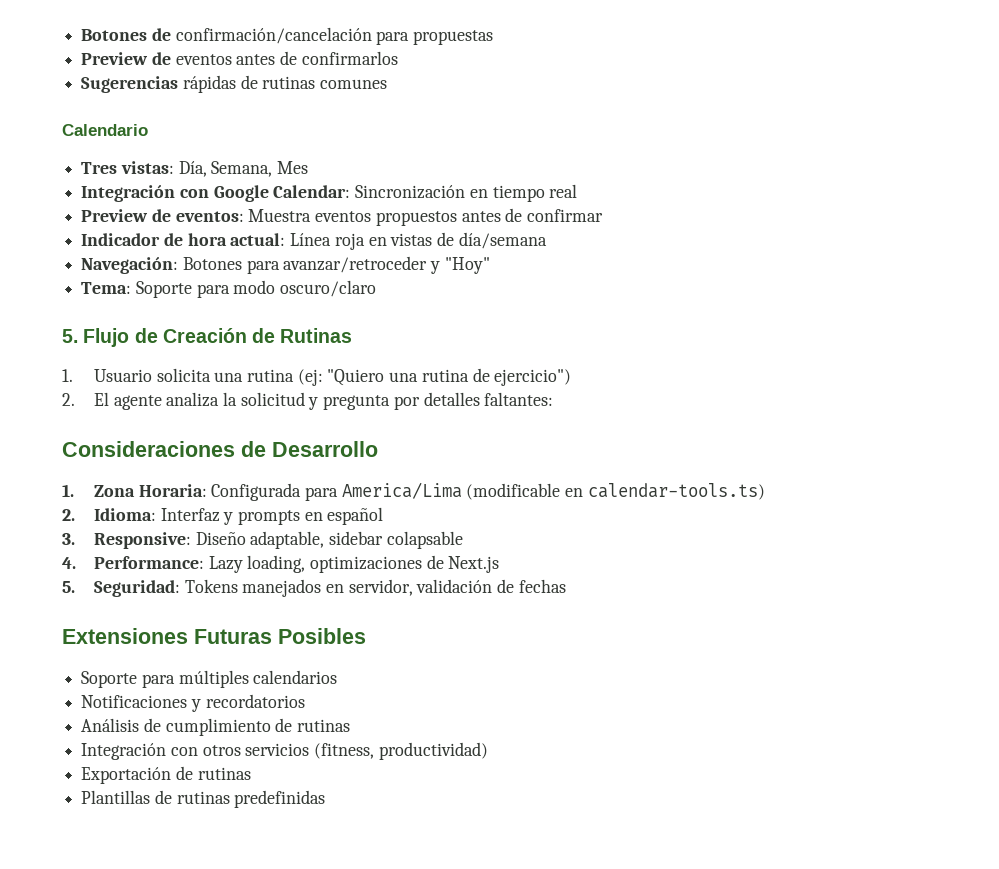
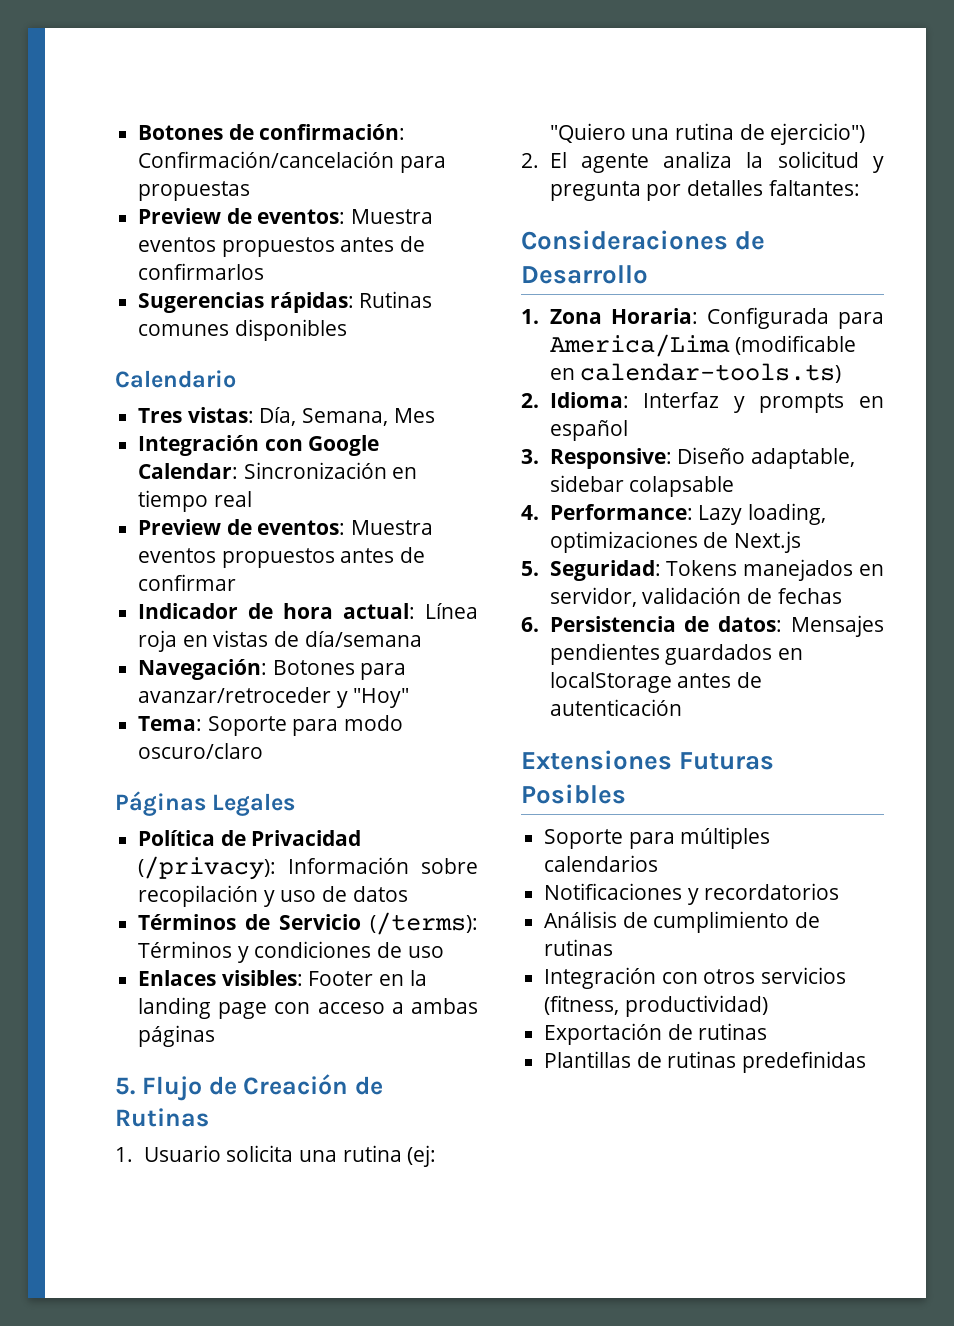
[175,27,372,44] confirmación/cancelación -> [259,124,406,140] [138,151,395,168] confirmación: Confirmación/cancelación
[175,54,232,65] eventos -> [257,209,434,224] [138,237,335,257] eventos: Muestra eventos propuestos
[182,75,316,93] rápidas de rutinas -> [269,291,433,313] rápidas: Rutinas
(388, 84) none -> [234,319,347,341] disponibles
(377, 288) none -> [115,791,296,816] [138,830,362,846] [138,856,478,880] [138,885,408,907] [138,912,478,935] [138,941,444,963] [138,970,427,986] [138,997,478,1019] [138,1025,216,1047] // Páginas Legales // Política de Privacidad (/privacy): Información sobre recopilación y uso de datos // Términos de Servicio (/terms): Términos y condiciones de uso // Enlaces visibles: Footer en la landing page con acceso a ambas páginas
(566, 586) none -> [521,615,884,637] [549,643,803,665] [549,672,762,693] [549,699,682,716] // 6. Persistencia de datos: Mensajes pendientes guardados en localStorage antes de autenticación

